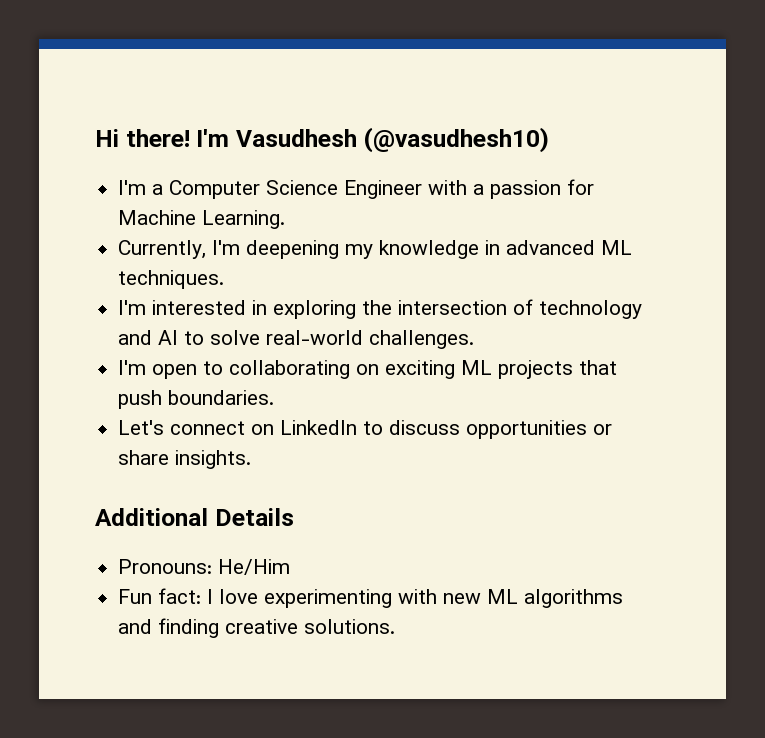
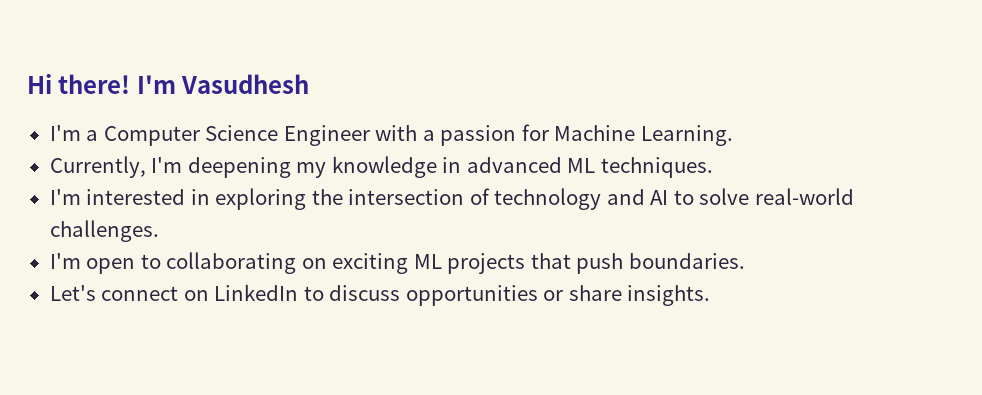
[363,127,550,153] (@vasudhesh10) -> (310, 84) none
[95,508,294,526] [118,559,291,575] [118,588,624,608] [118,618,396,638] // Additional Details // Pronouns: He/Him // Fun fact: I love experimenting with new ML algorithms and finding creative solutions. -> (711, 295) none

